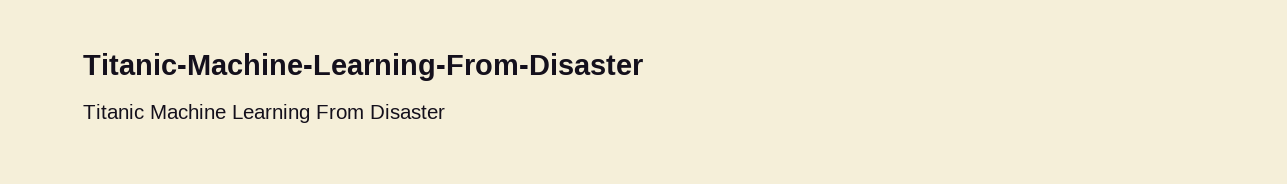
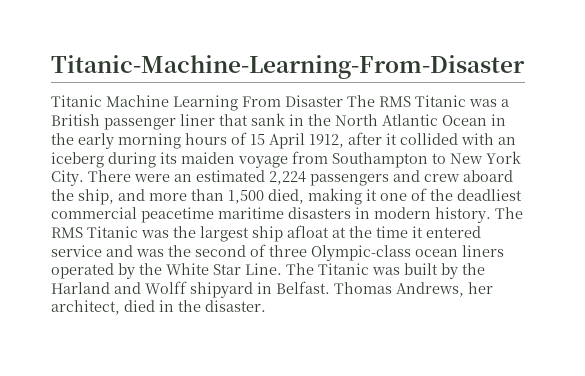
(445, 111) none -> [347,95,509,107] [51,113,506,130] [51,132,516,149] [51,151,521,168] [51,170,513,186] [51,188,522,205] [51,207,523,223] [51,225,481,242] [51,244,504,261] [51,263,485,279] [51,281,493,298] [51,300,266,315] The RMS Titanic was a British passenger liner that sank in the North Atlantic Ocean in the early morning hours of 15 April 1912, after it collided with an iceberg during its maiden voyage from Southampton to New York City. There were an estimated 2,224 passengers and crew aboard the ship, and more than 1,500 died, making it one of the deadliest commercial peacetime maritime disasters in modern history. The RMS Titanic was the largest ship afloat at the time it entered service and was the second of three Olympic-class ocean liners operated by the White Star Line. The Titanic was built by the Harland and Wolff shipyard in Belfast. Thomas Andrews, her architect, died in the disaster.

